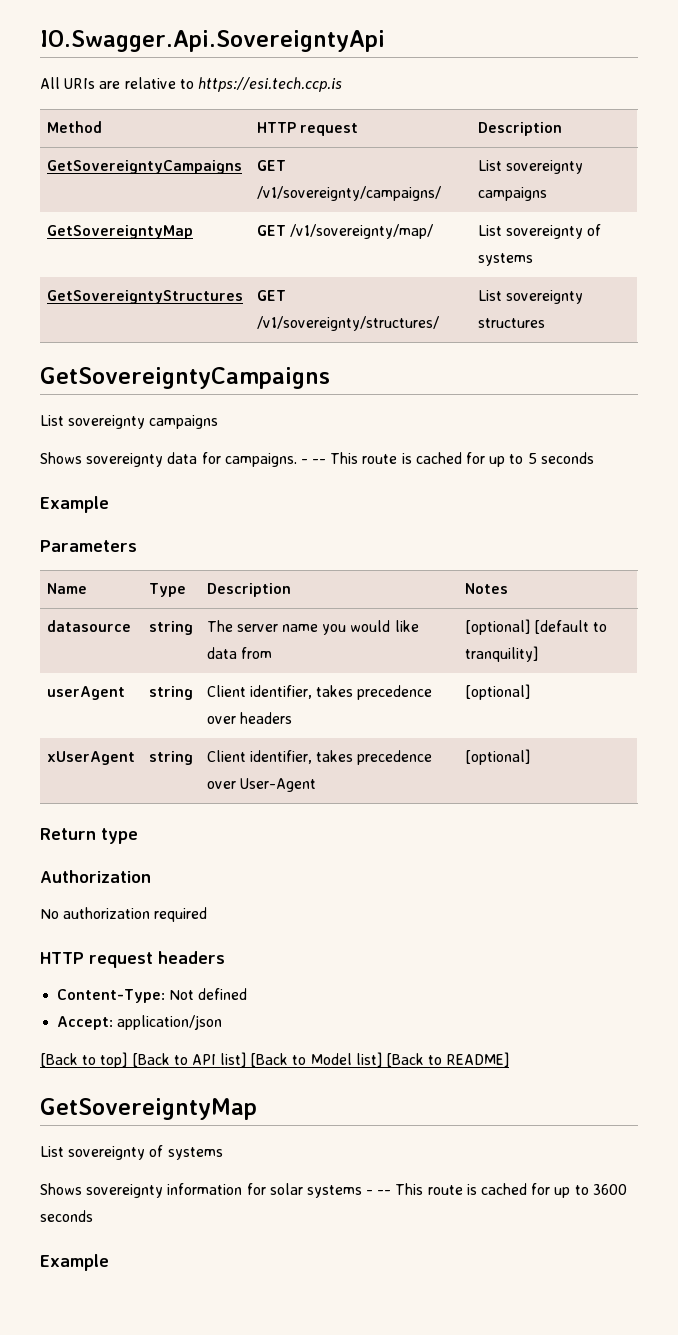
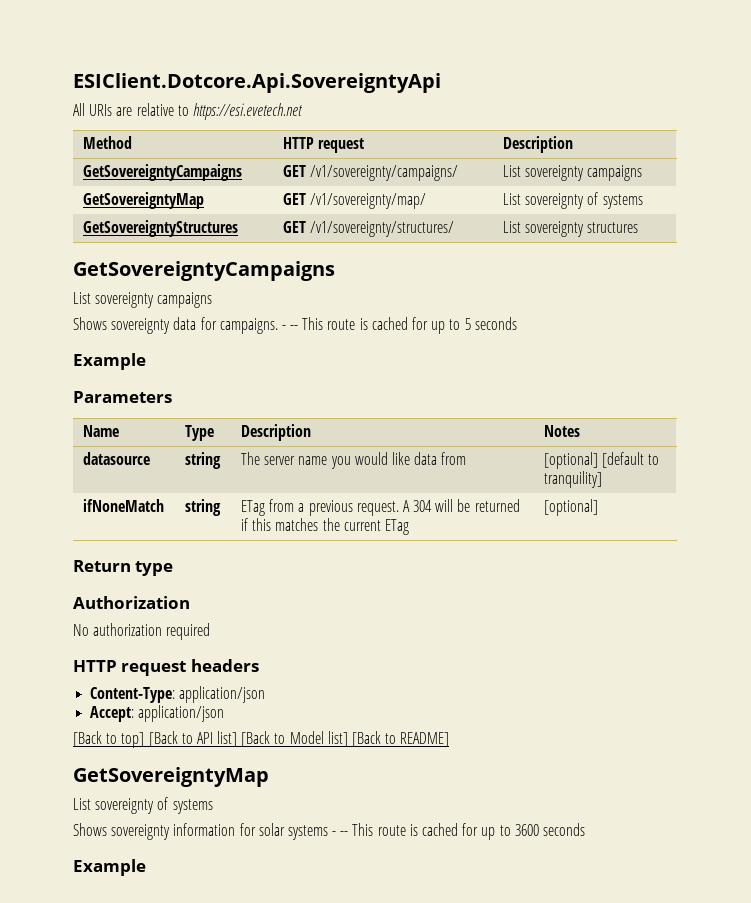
[40,30,385,52] IO.Swagger.Api.SovereigntyApi -> [73,73,441,93] ESIClient.Dotcore.Api.SovereigntyApi
[197,77,342,92] https://esi.tech.ccp.is -> [192,103,303,120] https://esi.evetech.net
[46,686,125,700] [148,686,193,700] [206,685,433,700] [206,712,292,724] [464,684,530,700] [46,751,135,765] [148,751,193,765] [206,750,433,765] [206,778,316,792] userAgent | string | Client identifier, takes precedence over headers | [optional] // xUserAgent | string | Client identifier, takes precedence over User-Agent -> [83,499,165,512] [185,499,222,516] [241,499,520,516] [241,518,409,535] ifNoneMatch | string | ETag from a previous request. A 304 will be returned if this matches the current ETag
[169,988,248,1000] Not defined -> [179,686,266,703] application/json

